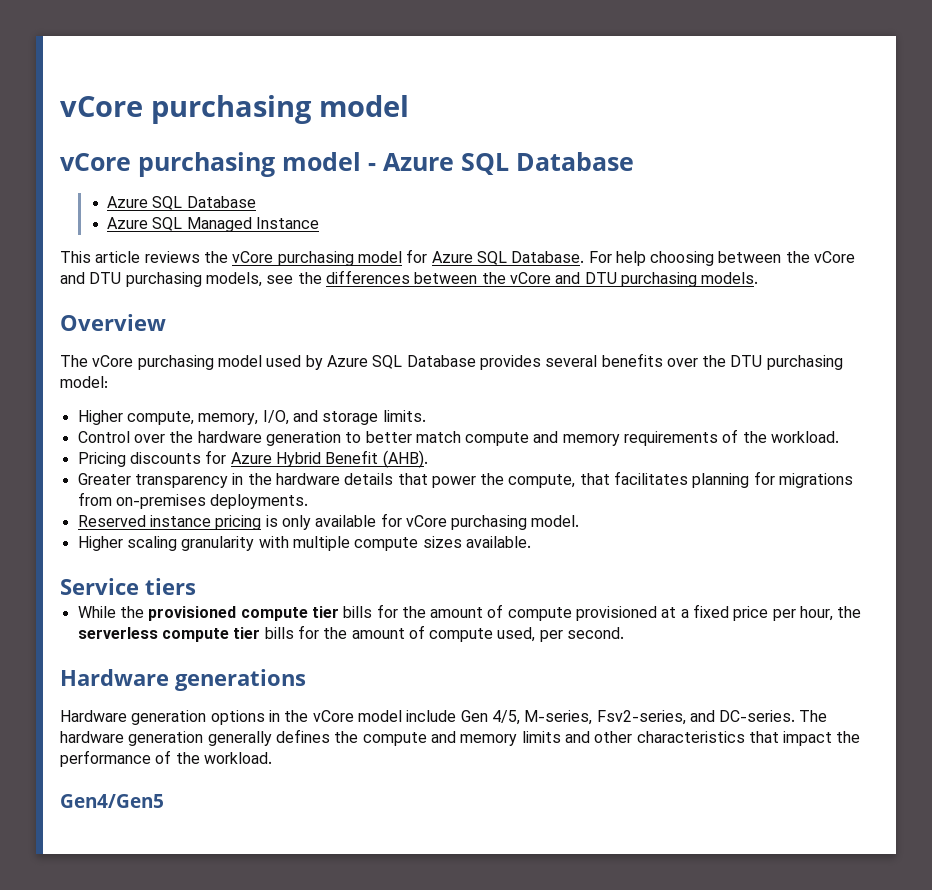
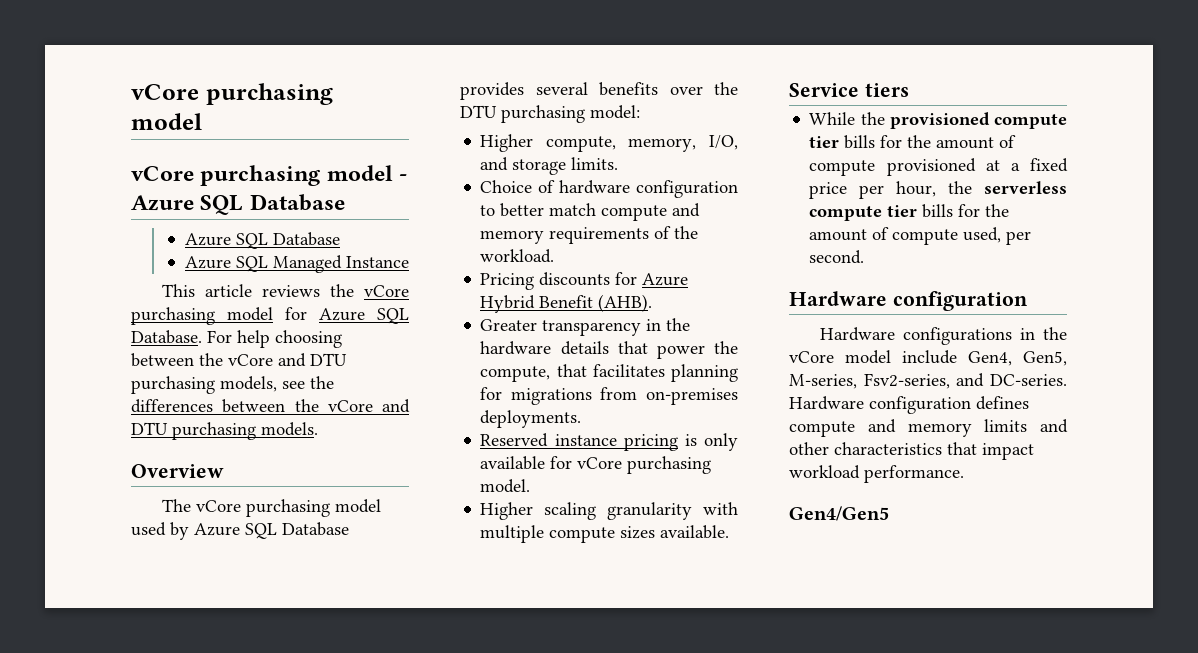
[77,431,341,446] Control over the hardware generation -> [480,180,738,198] Choice of hardware configuration
[175,669,306,691] [60,710,265,725] generations // Hardware generation options -> [892,291,1028,311] [819,327,1012,345] configuration // Hardware configurations
[460,710,520,725] Gen 4/5, -> [968,351,1067,366] Gen4, Gen5,
[799,710,828,722] [60,729,359,746] The hardware generation generally defines the -> [789,396,1029,414] Hardware configuration defines
[836,731,861,743] [60,750,272,767] the performance of the workload. -> [789,465,964,483] workload performance.

